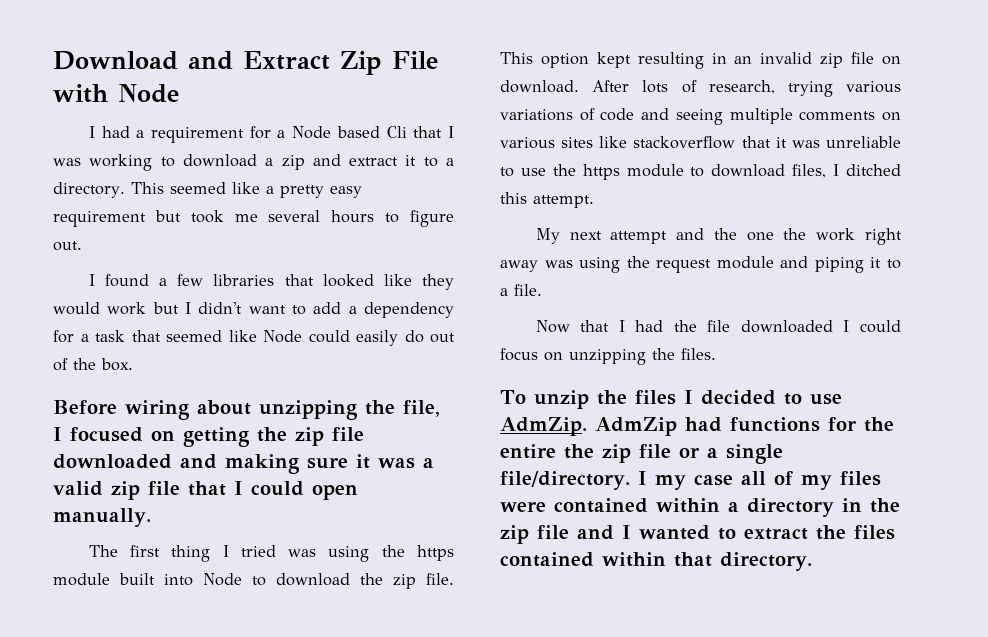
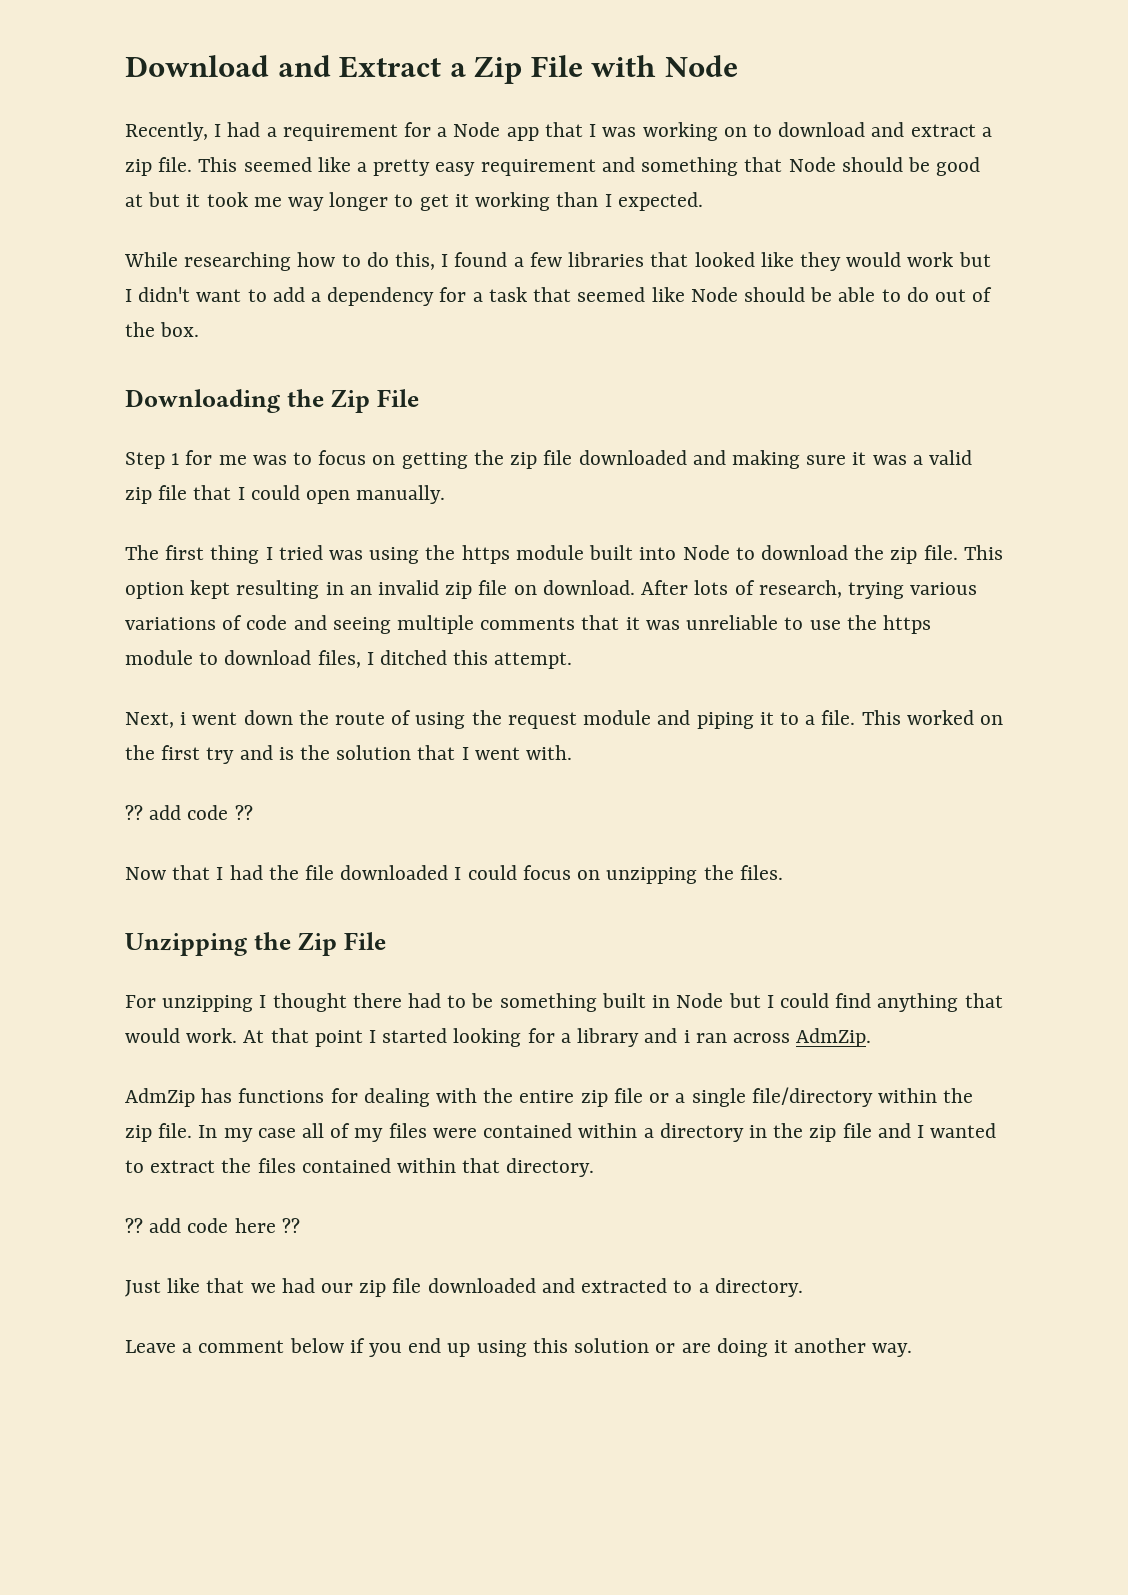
(330, 60) none -> [449,63,466,77] a
(179, 93) none -> [125,122,208,141] Recently,
[336,126,407,138] based Cli -> [506,127,539,141] app
[160,154,455,170] [53,182,125,198] to download a zip and extract it to a directory. -> [723,122,992,137] [125,157,193,176] on to download and extract a zip file.
[154,210,454,227] [53,241,82,251] but took me several hours to figure out. // -> [601,157,981,176] [125,192,703,211] [124,252,436,271] and something that Node should be good at but it took me way longer to get it working than I expected. // While researching how to do this,
[308,330,398,346] could easily -> [743,287,901,302] should be able to
[53,400,440,420] [53,427,143,442] Before wiring about unzipping the file, I focused -> [125,389,419,413] [125,450,367,469] Downloading the Zip File // Step 1 for me was to focus
[882,112,901,121] [500,136,736,149] on various sites like stackoverflow -> (576, 623) none
[535,228,902,245] [500,260,573,272] My next attempt and the one the work right away was -> [125,710,412,728] Next, i went down the route of
(542, 290) none -> [861,710,1003,725] [125,745,573,764] [125,805,253,820] This worked on the first try and is the solution that I went with. // ?? add code ??
[500,390,842,409] [500,417,857,436] To unzip the files I decided to use AdmZip. AdmZip had functions for -> [125,932,386,956] [125,993,1003,1012] [125,1028,872,1047] [125,1088,478,1107] Unzipping the Zip File // For unzipping I thought there had to be something built in Node but I could find anything that would work. At that point I started looking for a library and i ran across AdmZip. // AdmZip has functions for dealing with
[564,444,594,459] the -> (575, 1096) none
[500,471,647,490] file/directory. I -> [751,1087,974,1107] [125,1123,218,1142] file/directory within the zip file. In
(812, 561) none -> [125,1218,300,1233] [125,1278,803,1297] [125,1338,913,1357] // ?? add code here ?? // Just like that we had our zip file downloaded and extracted to a directory. // Leave a comment below if you end up using this solution or are doing it another way.

